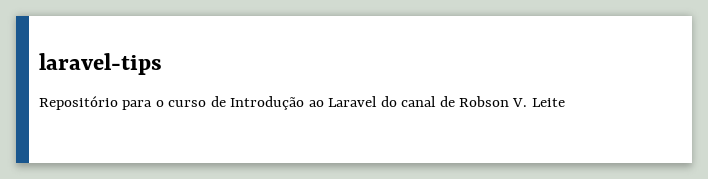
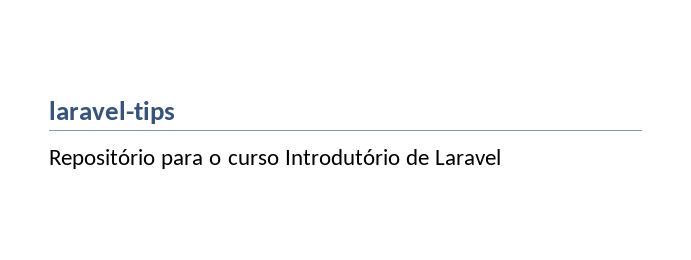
[210,96,565,110] de Introdução ao Laravel do canal de Robson V. Leite -> [284,149,502,165] Introdutório de Laravel

